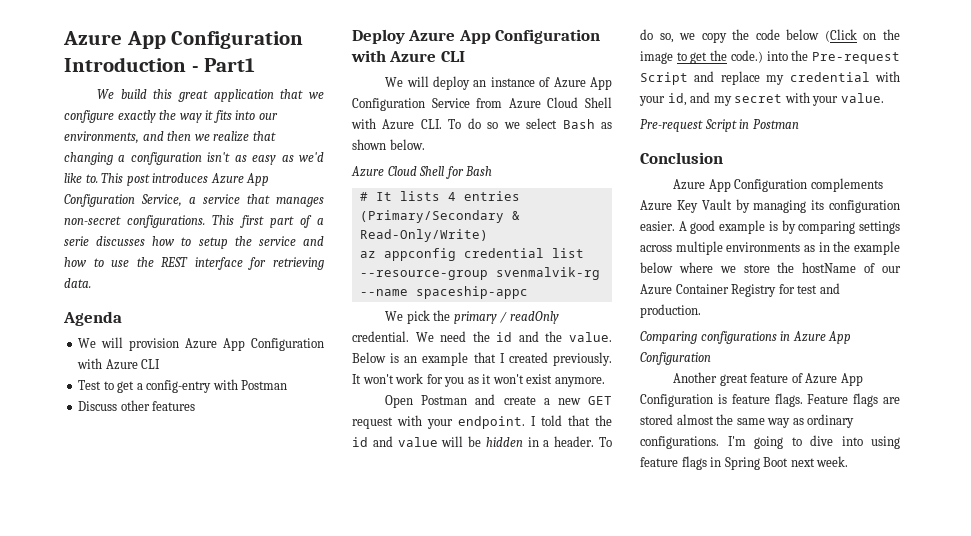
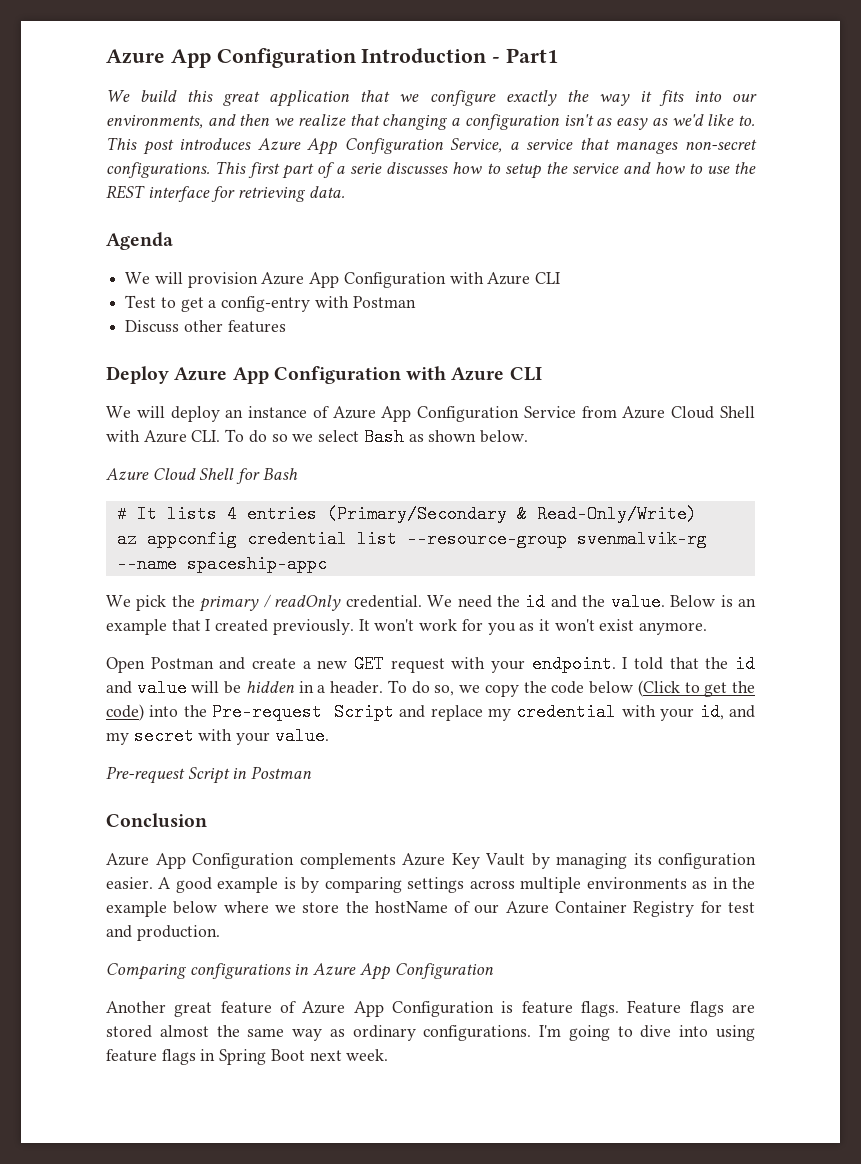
[863,29,900,40] [640,51,673,64] on the image -> (680, 688) none
[730,50,763,63] code.) -> [106,704,144,721] code)

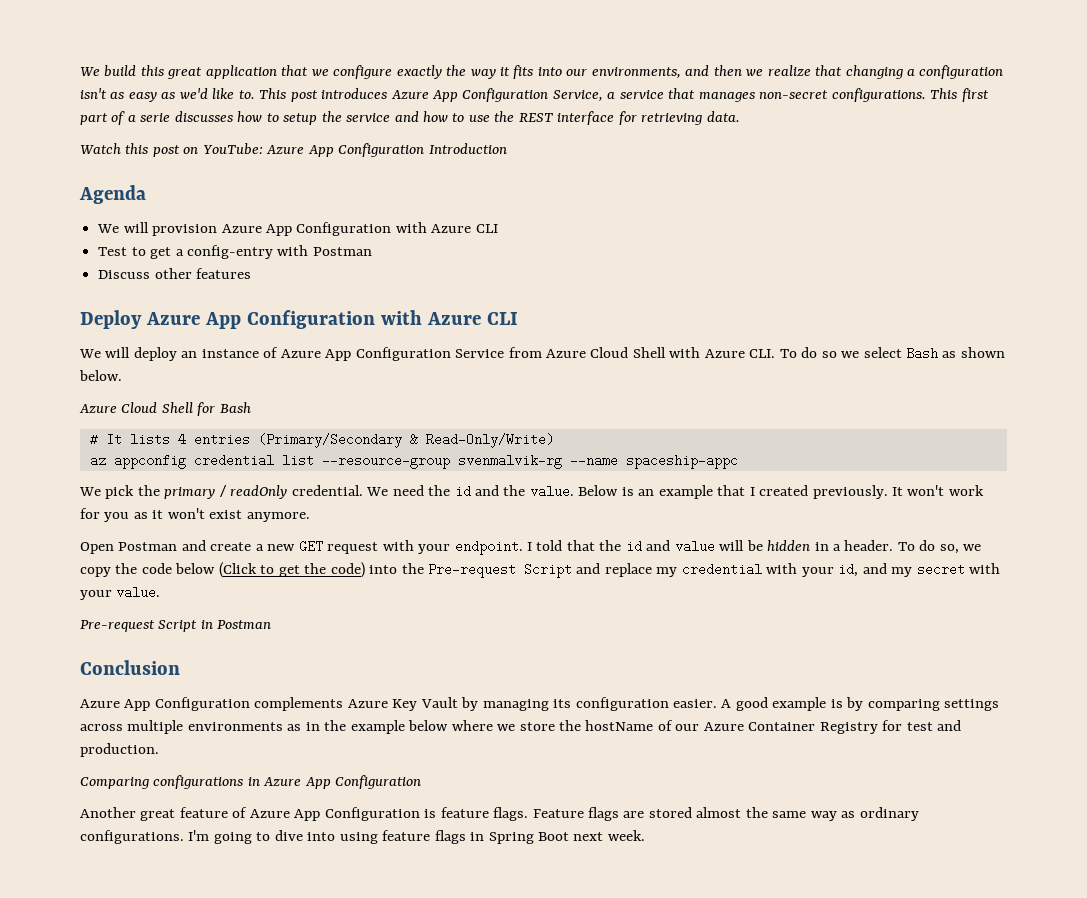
[106,48,559,68] Azure App Configuration Introduction - Part1 // -> (80, 71) none
(345, 192) none -> [80,143,507,157] // Watch this post on YouTube: Azure App Configuration Introduction

